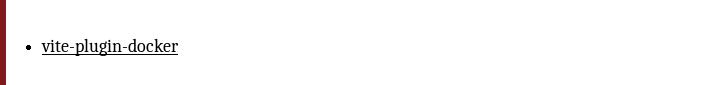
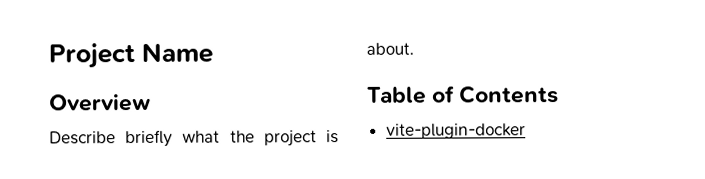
(41, 47) none -> [48,42,214,69] [49,93,151,112] [49,129,339,148] [366,42,414,55] [366,85,560,104] Project Name // Overview // Describe briefly what the project is about. // Table of Contents //

